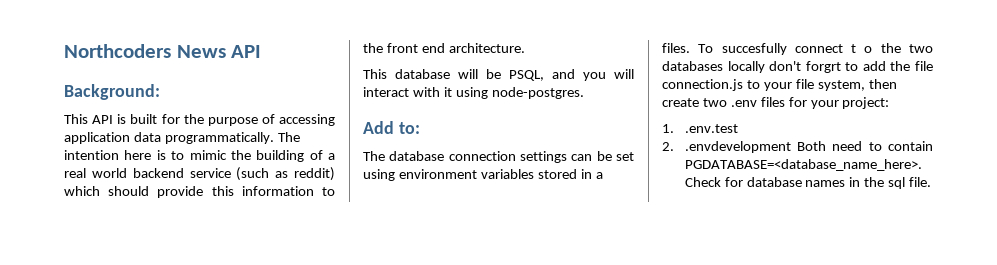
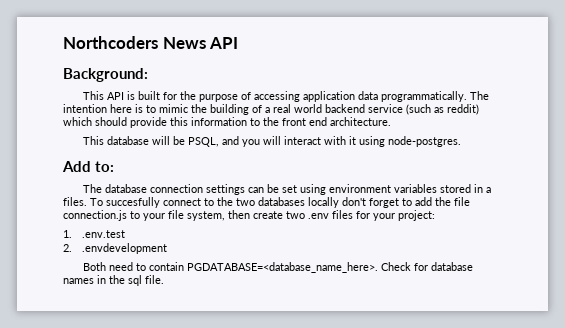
[851,44,873,53] t o -> [204,198,214,206] to
[805,61,841,73] forgrt -> [369,198,399,208] forget
(791, 147) none -> (167, 248) //

